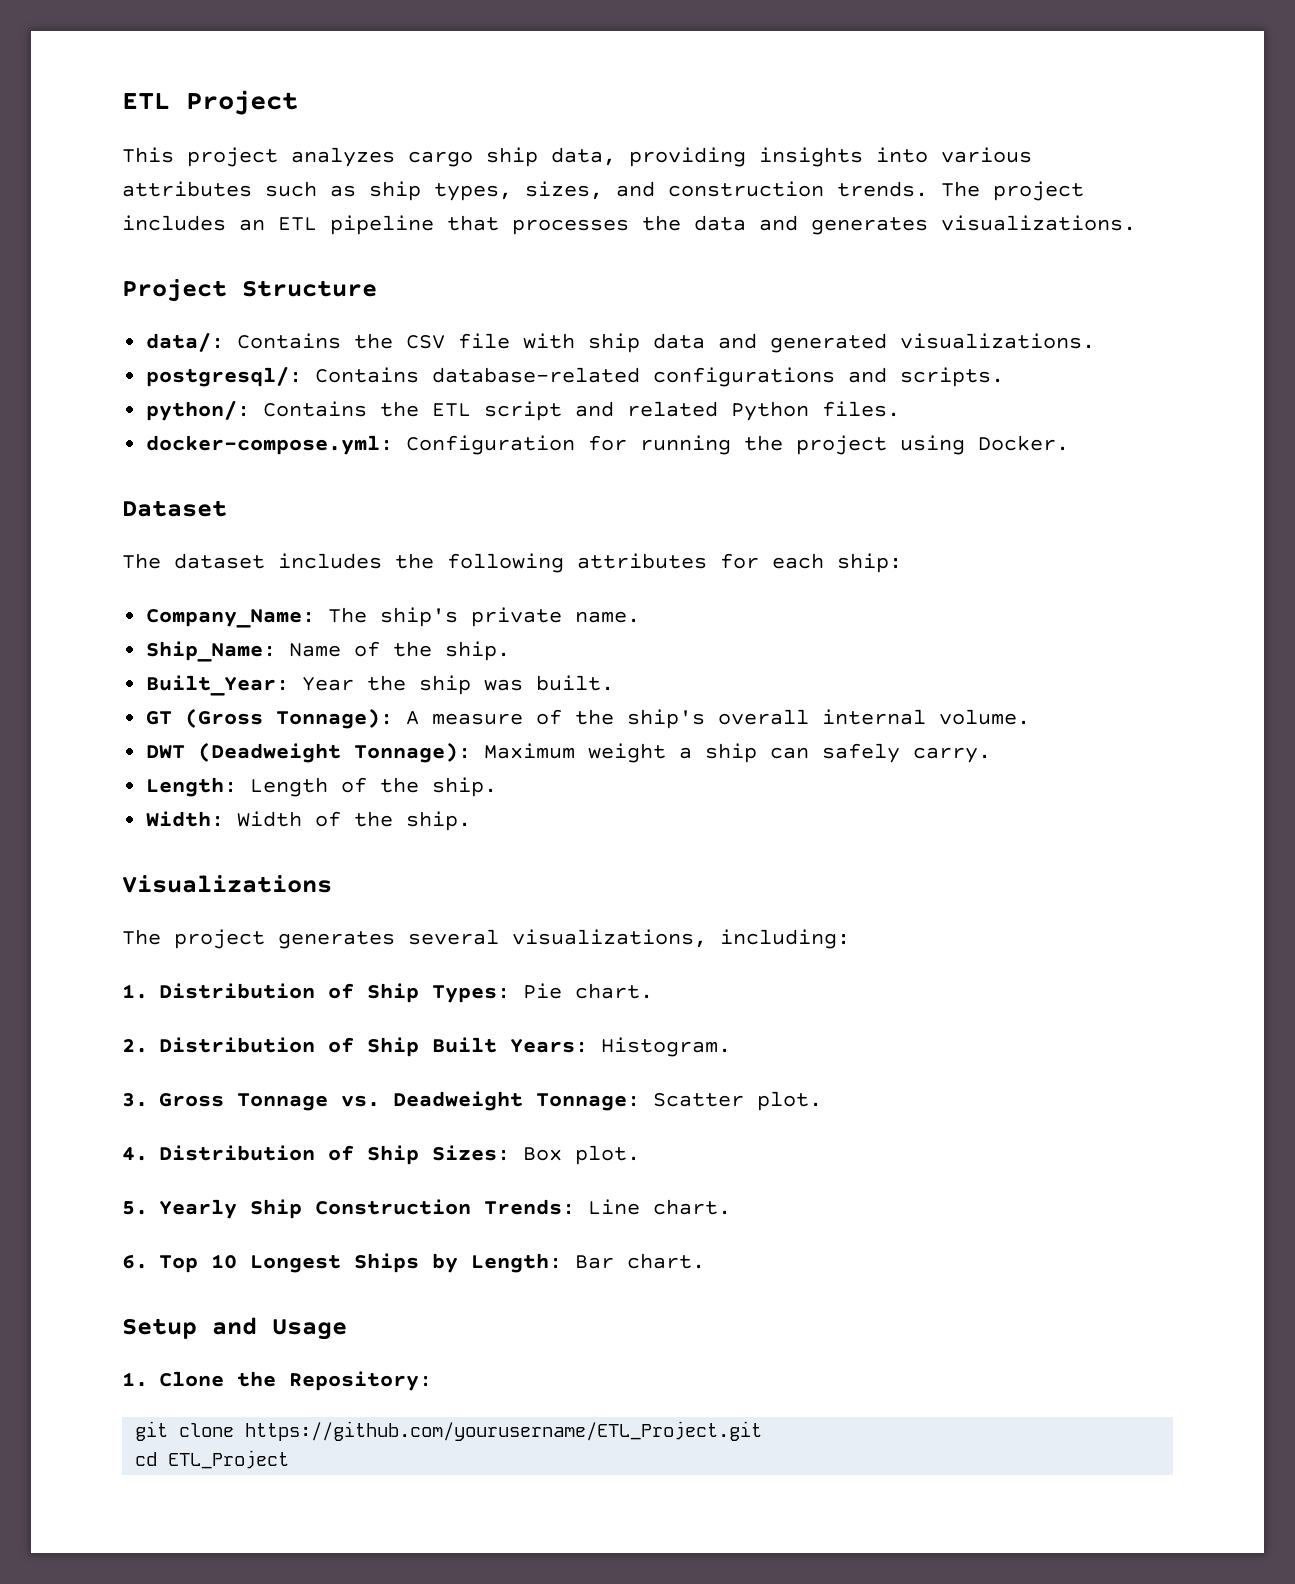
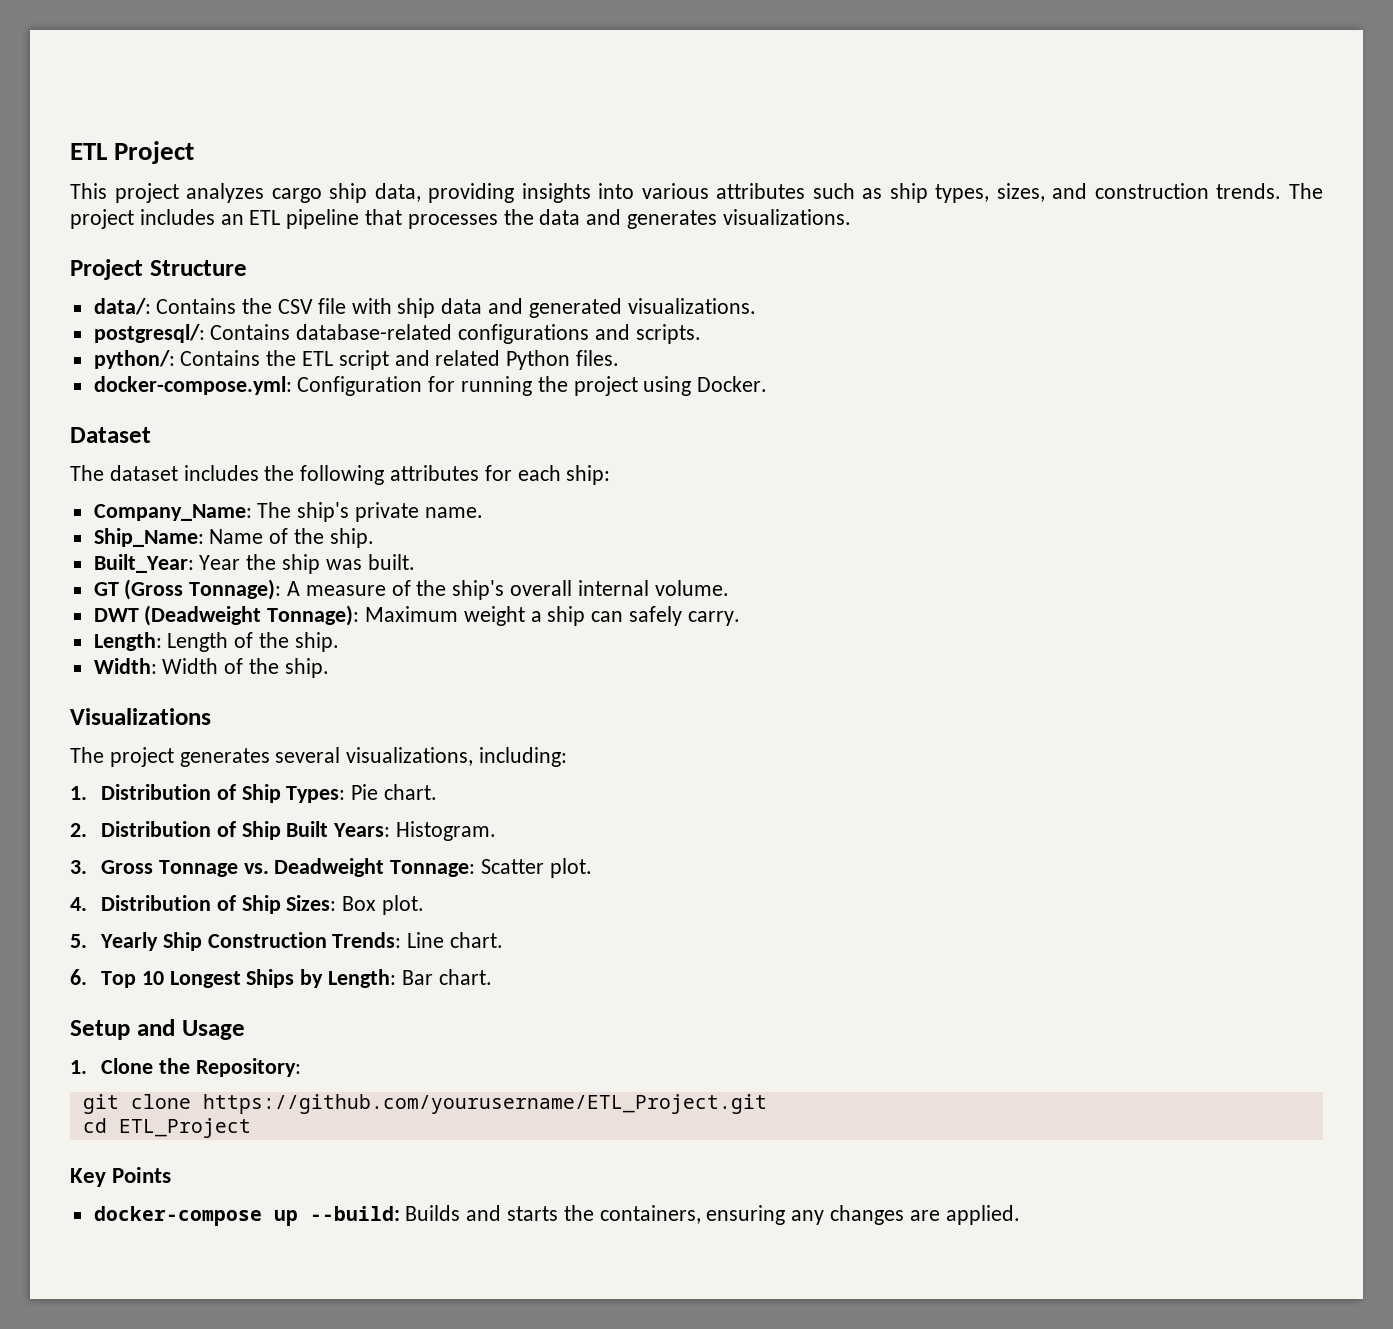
(290, 1459) none -> [70,1167,172,1187] [93,1205,1020,1226] // Key Points // docker-compose up --build: Builds and starts the containers, ensuring any changes are applied.

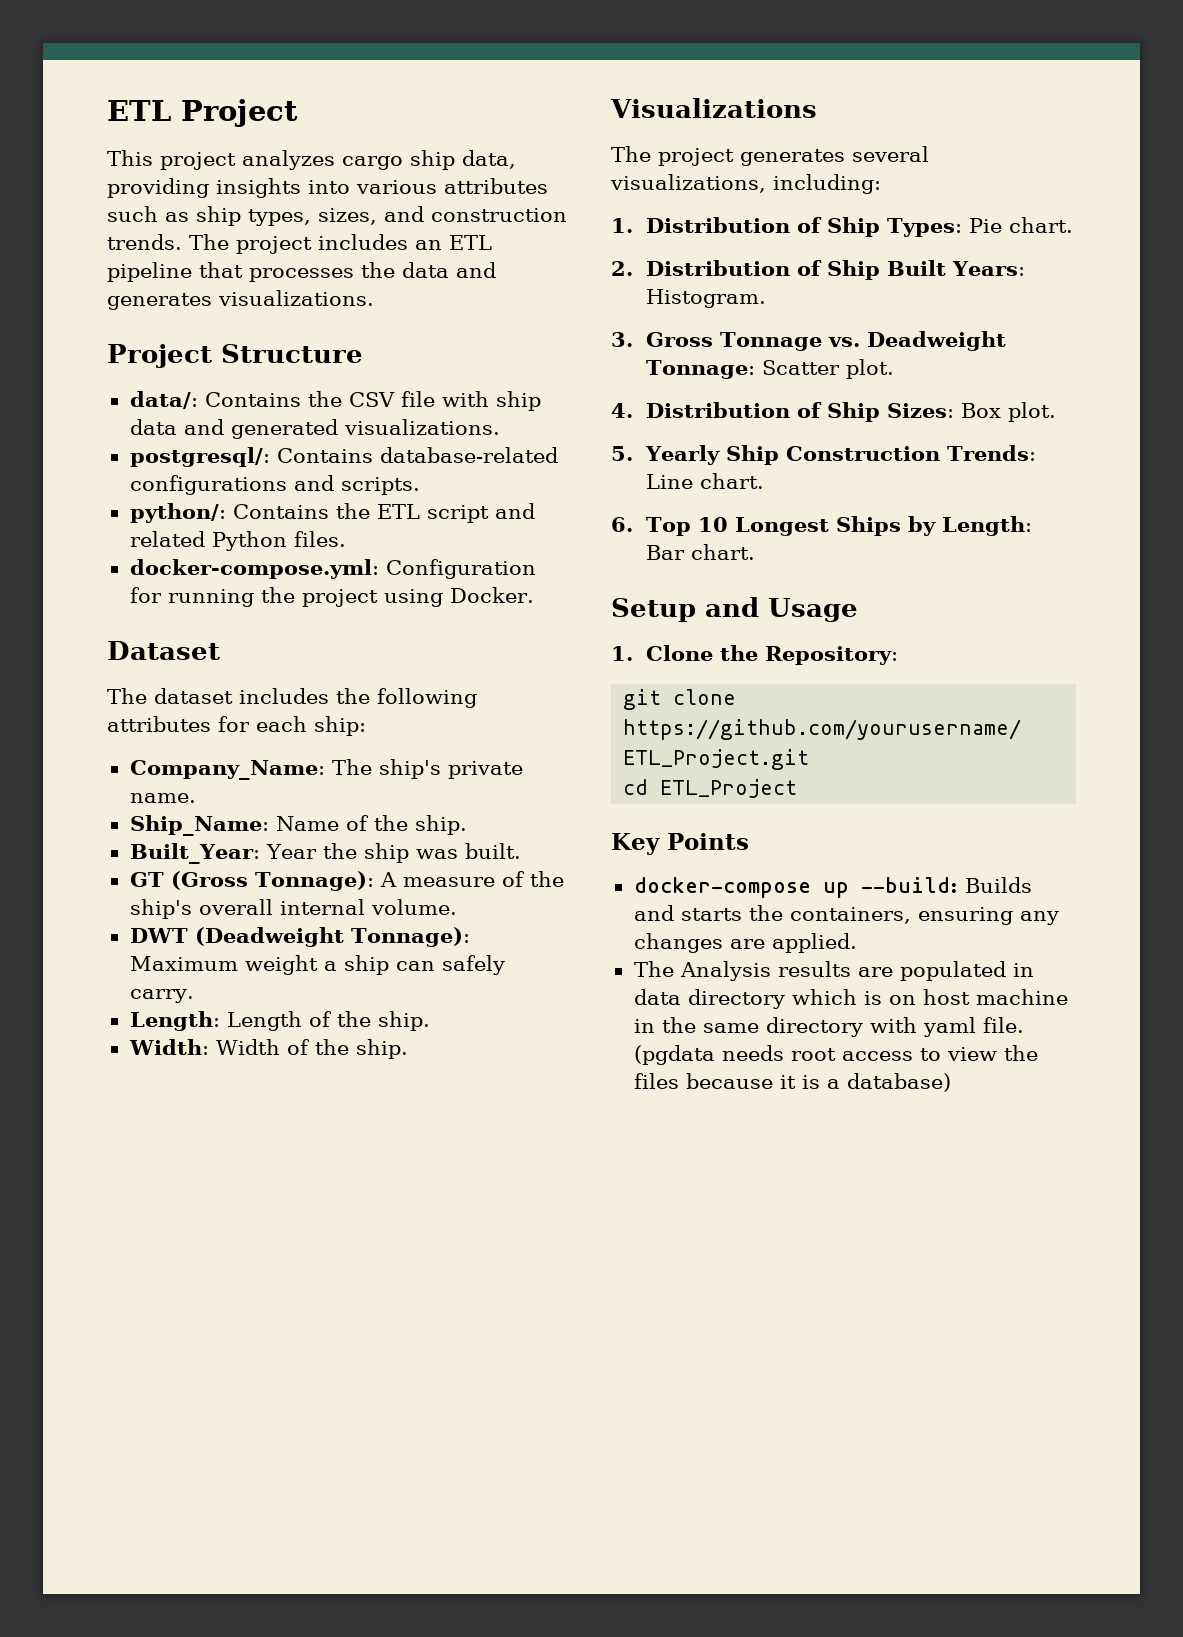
(1020, 1215) none -> [633,961,1034,981] [633,989,1068,1009] [633,1017,1024,1037] [633,1045,1038,1065] [633,1073,951,1092] // The Analysis results are populated in data directory which is on host machine in the same directory with yaml file. (pgdata needs root access to view the files because it is a database)

